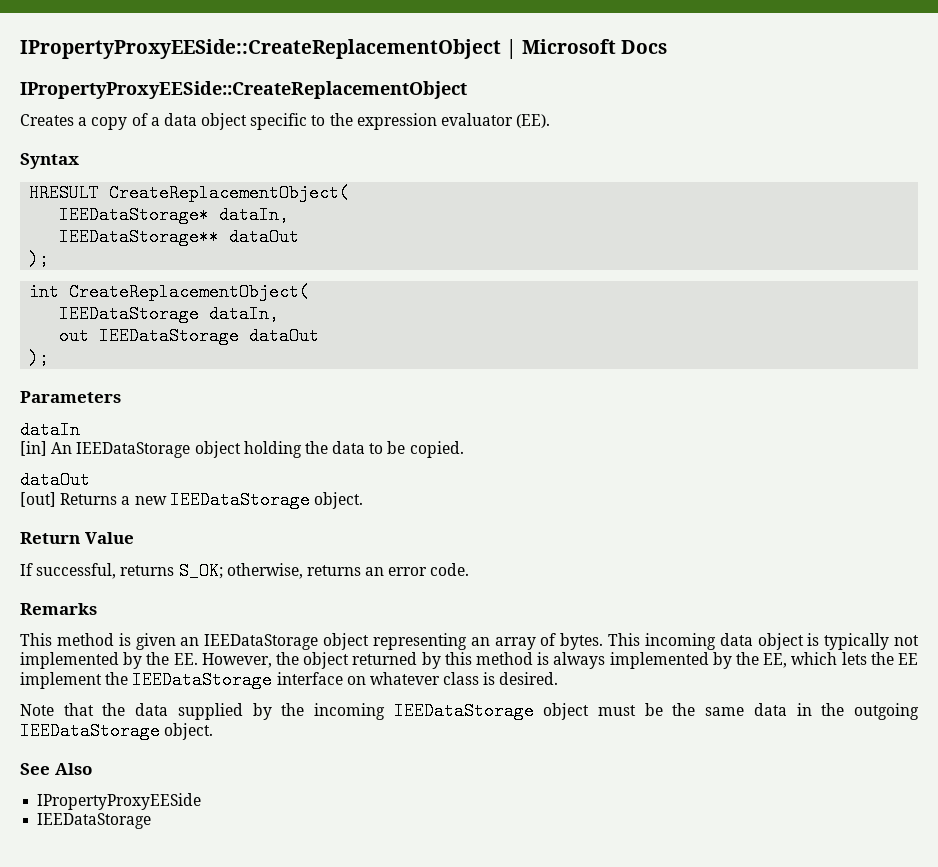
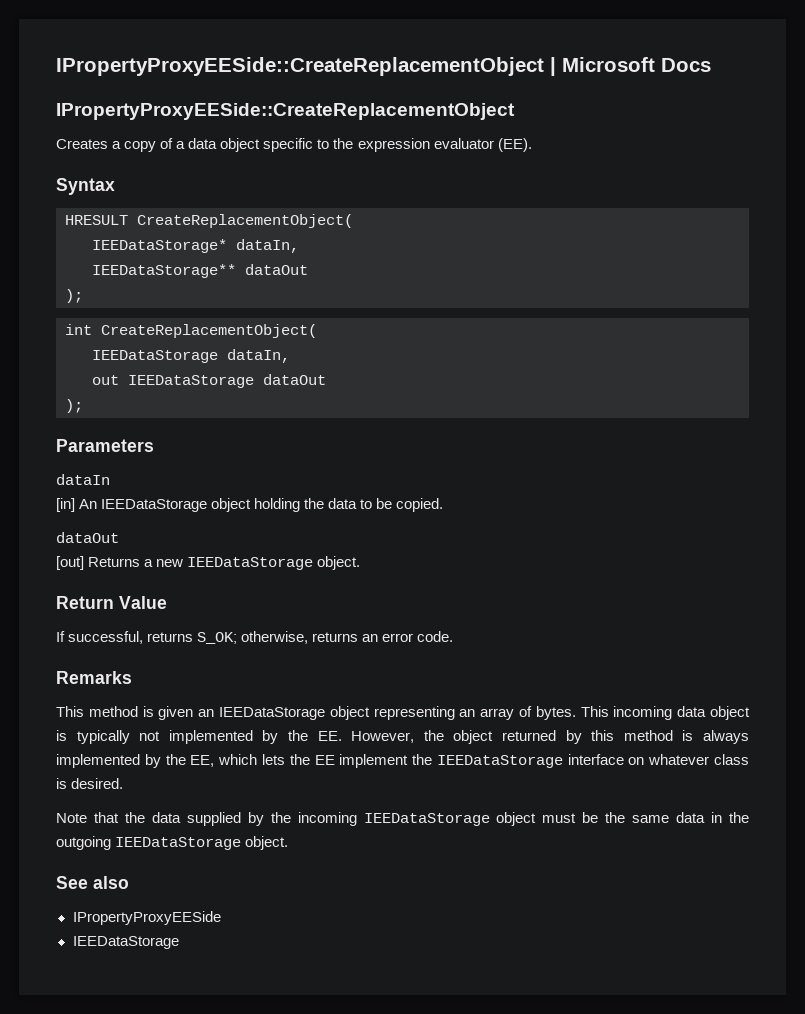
[54,763,92,775] Also -> [93,876,129,889] also

